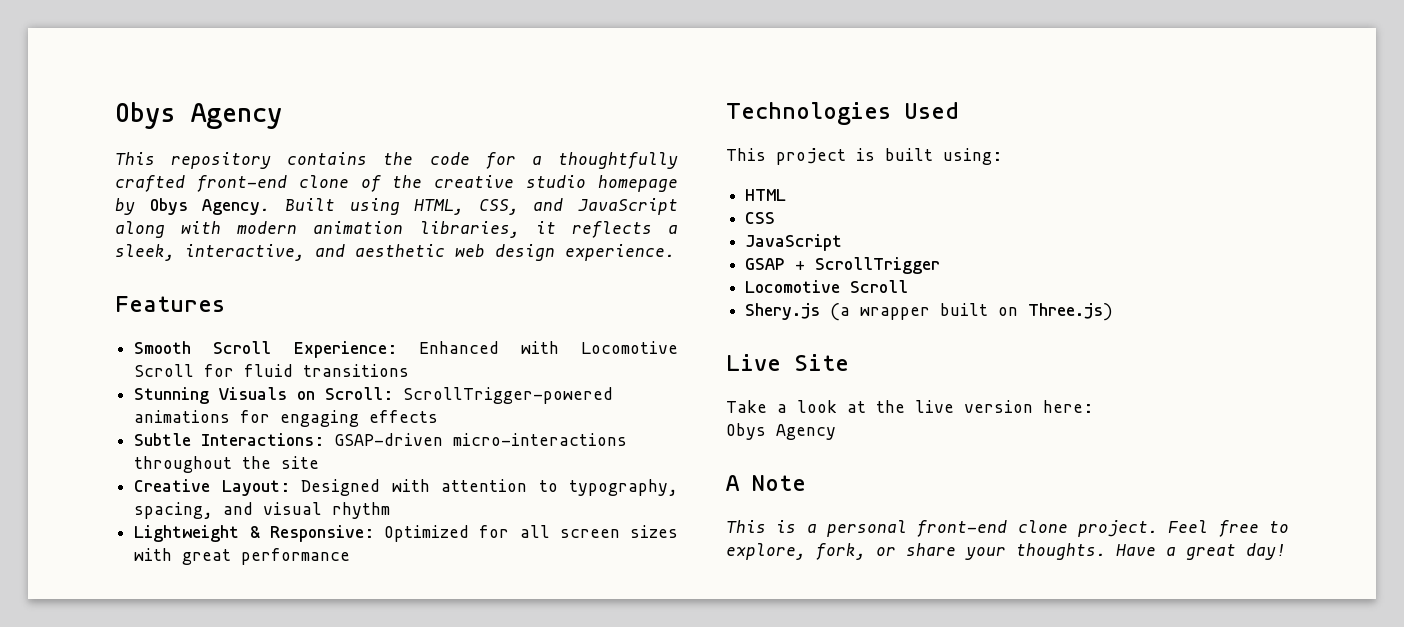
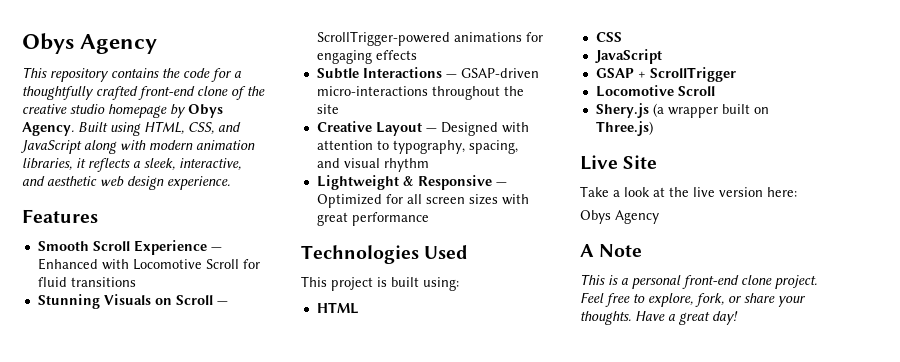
[293,341,397,358] Experience: -> [133,240,222,255] Experience —
[325,387,394,400] Scroll: -> [175,295,228,305] Scroll —
[201,433,325,446] Interactions: -> [362,67,457,78] Interactions —
[221,480,290,496] Layout: -> [375,122,437,136] Layout —
[269,525,374,542] Responsive: -> [417,175,507,190] Responsive —

